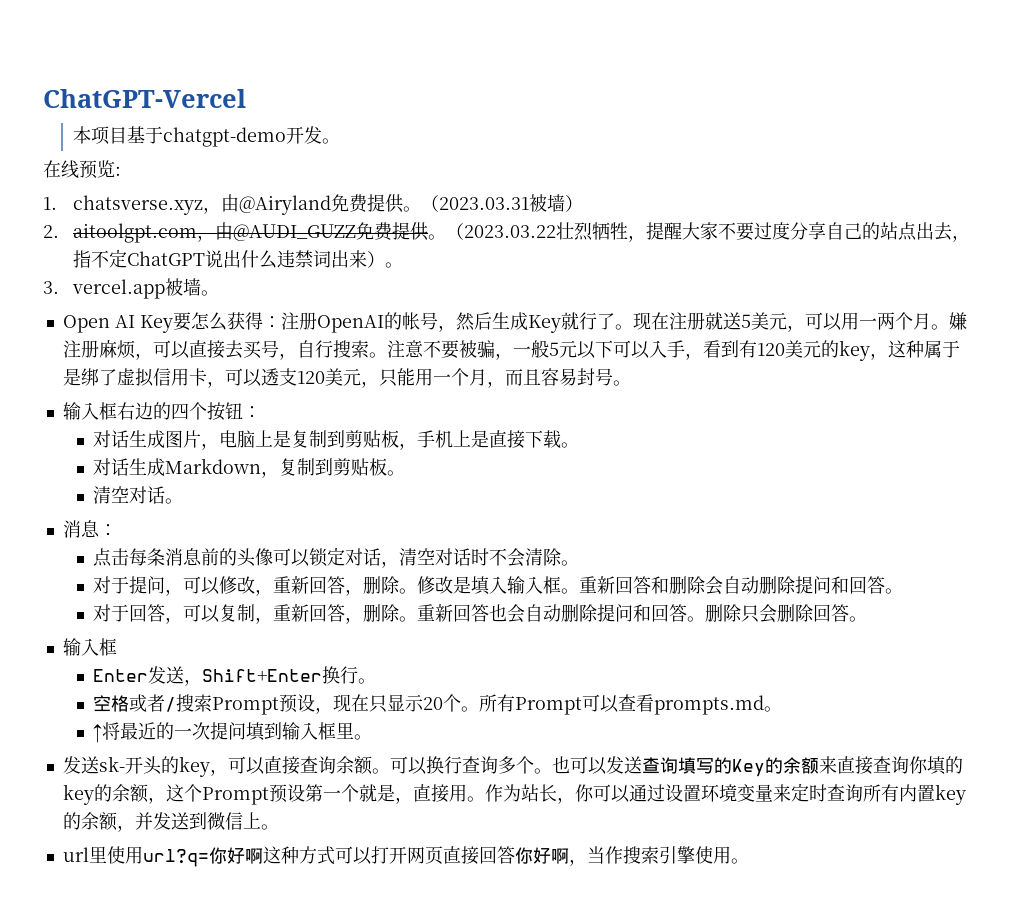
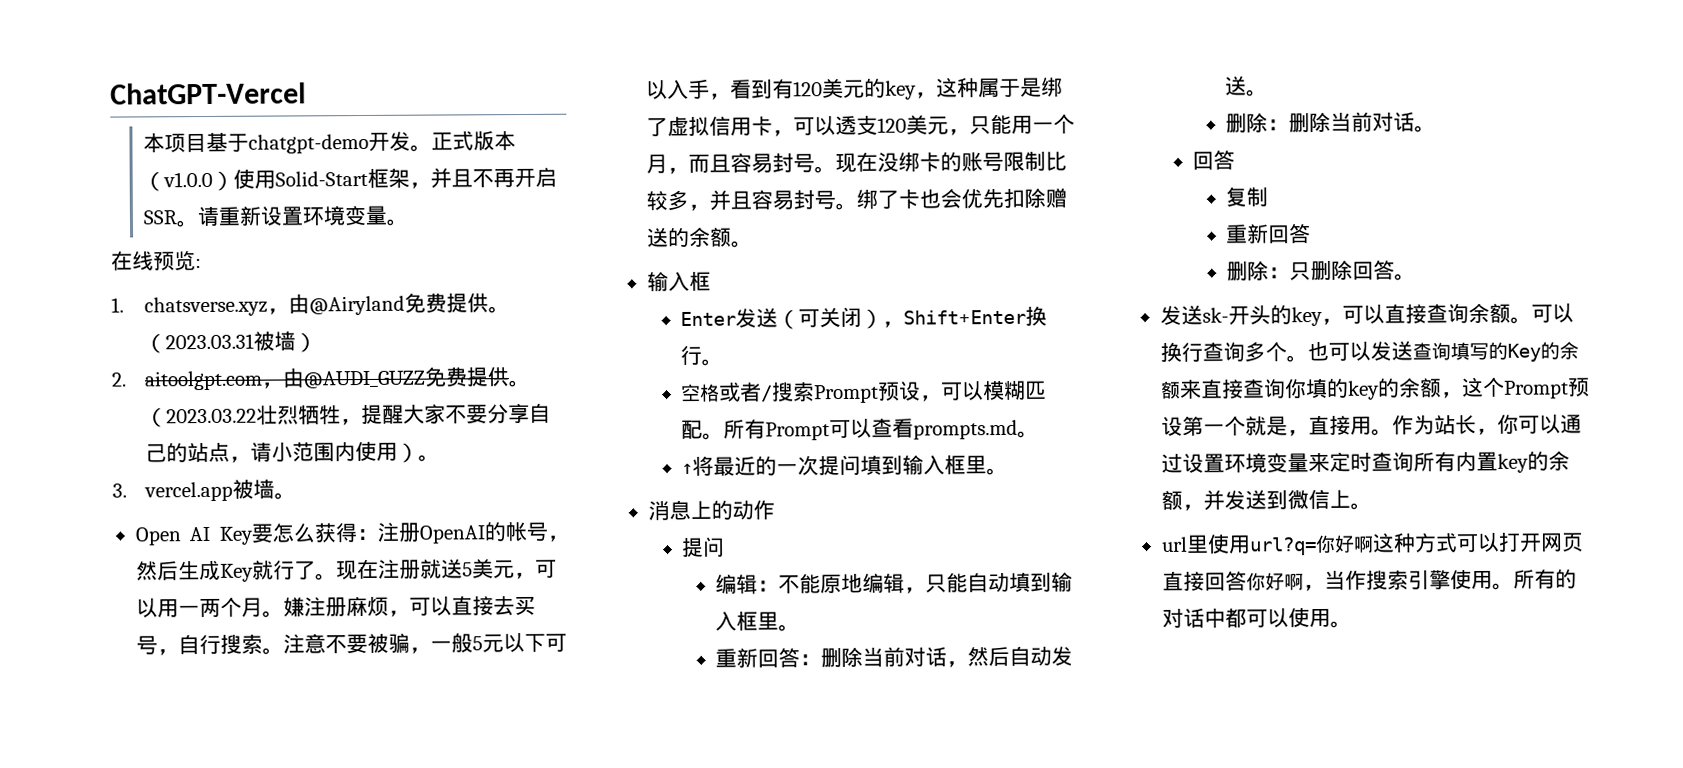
(341, 141) none -> [431,130,517,151] [143,166,558,192] [143,205,409,228] 正式版本（v1.0.0）使用Solid-Start框架，并且不再开启SSR。请重新设置环境变量。
[754,222,791,240] 过度 -> (489, 414) none
[916,222,971,242] [73,249,368,269] 出去，指不定ChatGPT说出什么违禁词出来 -> [229,440,399,463] ，请小范围内使用
[62,402,261,421] [92,430,579,450] [92,458,405,478] [92,486,183,504] [62,520,117,538] [92,547,579,568] [92,576,903,596] [92,604,849,624] // 输入框右边的四个按钮： // 对话生成图片，电脑上是复制到剪贴板，手机上是直接下载。 // 对话生成Markdown，复制到剪贴板。 // 清空对话。 // 消息： // 点击每条消息前的头像可以锁定对话，清空对话时不会清除。 // 对于提问，可以修改，重新回答，删除。修改是填入输入框。重新回答和删除会自动删除提问和回答。 // 对于回答，可以复制，重新回答，删除。重新回答也会自动删除提问和回答。删除只会删除回答 -> [834,151,1067,174] [645,187,1067,211] [646,226,732,248] 现在没绑卡的账号限制比较多，并且容易封号。绑了卡也会优先扣除赠送的余额
(184, 675) none -> [776,306,883,330] （可关闭）
[332,694,461,713] 现在只显示20个 -> [939,380,1047,401] [680,419,703,440] 可以模糊匹配
(372, 737) none -> [647,499,775,521] [680,536,725,558] [715,571,1074,595] [715,611,801,632] [715,645,1074,668] [1225,75,1269,97] [1225,111,1437,133] [1191,149,1235,170] [1225,186,1269,207] [1226,223,1312,244] [1226,259,1417,281] // 消息上的动作 // 提问 // 编辑：不能原地编辑，只能自动填到输入框里。 // 重新回答：删除当前对话，然后自动发送。 // 删除：删除当前对话。 // 回答 // 复制 // 重新回答 // 删除：只删除回答。
(749, 861) none -> [1512,568,1577,589] [1161,607,1352,629] 所有的对话中都可以使用。

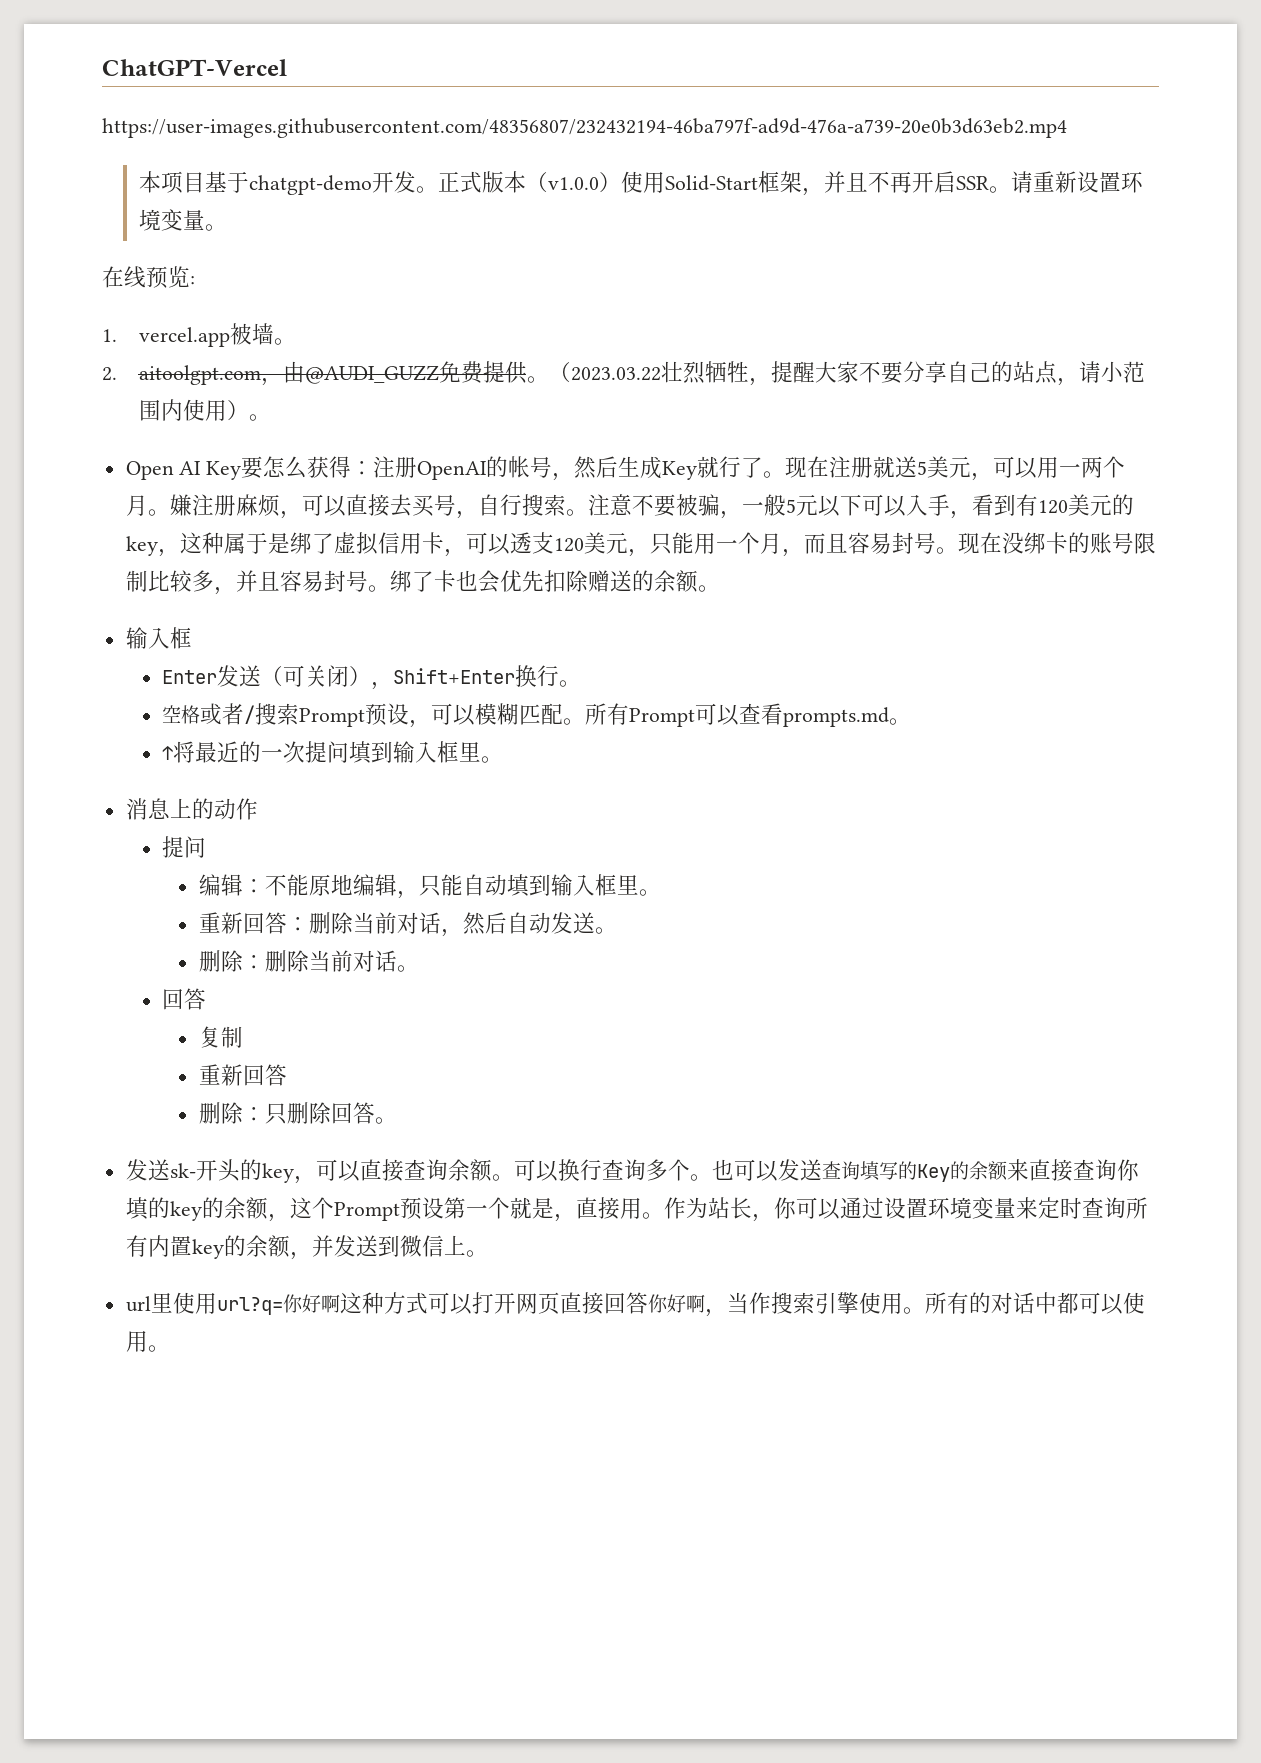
(306, 93) none -> [102,118,1067,138] // https://user-images.githubusercontent.com/48356807/232432194-46ba797f-ad9d-476a-a739-20e0b3d63eb2.mp4
[144,292,511,317] [144,330,318,354] chatsverse.xyz，由@Airyland免费提供。（2023.03.31被墙） -> [138,323,296,347] vercel.app被墙。
[112,478,297,502] // 3. vercel.app被墙。 -> (271, 417) none

